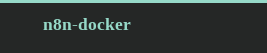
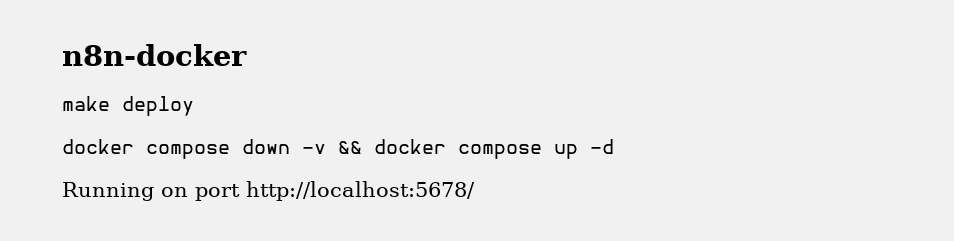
(131, 24) none -> [62,96,194,116] [62,139,614,159] [62,181,475,201] // make deploy // docker compose down -v && docker compose up -d // Running on port http://localhost:5678/

